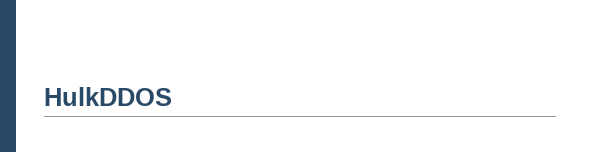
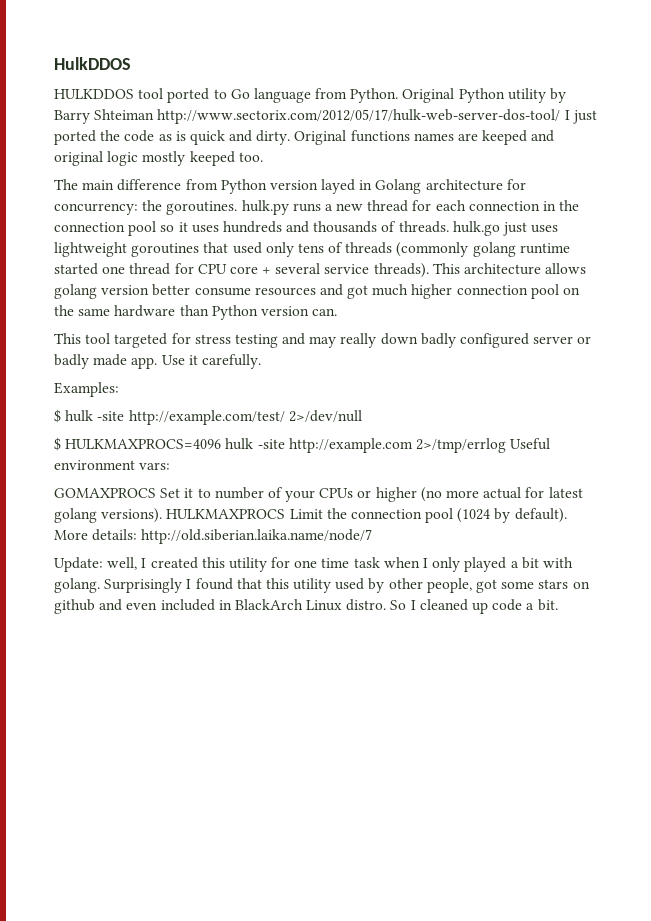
(172, 96) none -> [54,88,567,103] [54,109,597,124] [54,130,555,145] [54,151,263,166] [54,179,526,194] [54,200,580,215] [54,221,559,236] [54,242,570,257] [54,263,587,278] [54,284,581,299] [54,305,338,320] [54,333,592,348] [54,354,261,369] [54,382,119,397] [54,409,362,425] [54,437,551,453] [54,460,171,470] [54,487,583,502] [54,508,567,523] [54,529,373,544] [54,557,573,572] [54,578,590,593] [54,599,558,614] // HULKDDOS tool ported to Go language from Python. Original Python utility by Barry Shteiman http://www.sectorix.com/2012/05/17/hulk-web-server-dos-tool/ I just ported the code as is quick and dirty. Original functions names are keeped and original logic mostly keeped too. // The main difference from Python version layed in Golang architecture for concurrency: the goroutines. hulk.py runs a new thread for each connection in the connection pool so it uses hundreds and thousands of threads. hulk.go just uses lightweight goroutines that used only tens of threads (commonly golang runtime started one thread for CPU core + several service threads). This architecture allows golang version better consume resources and got much higher connection pool on the same hardware than Python version can. // This tool targeted for stress testing and may really down badly configured server or badly made app. Use it carefully. // Examples: // $ hulk -site http://example.com/test/ 2>/dev/null // $ HULKMAXPROCS=4096 hulk -site http://example.com 2>/tmp/errlog Useful environment vars: // GOMAXPROCS Set it to number of your CPUs or higher (no more actual for latest golang versions). HULKMAXPROCS Limit the connection pool (1024 by default). More details: http://old.siberian.laika.name/node/7 // Update: well, I created this utility for one time task when I only played a bit with golang. Surprisingly I found that this utility used by other people, got some stars on github and even included in BlackArch Linux distro. So I cleaned up code a bit.

